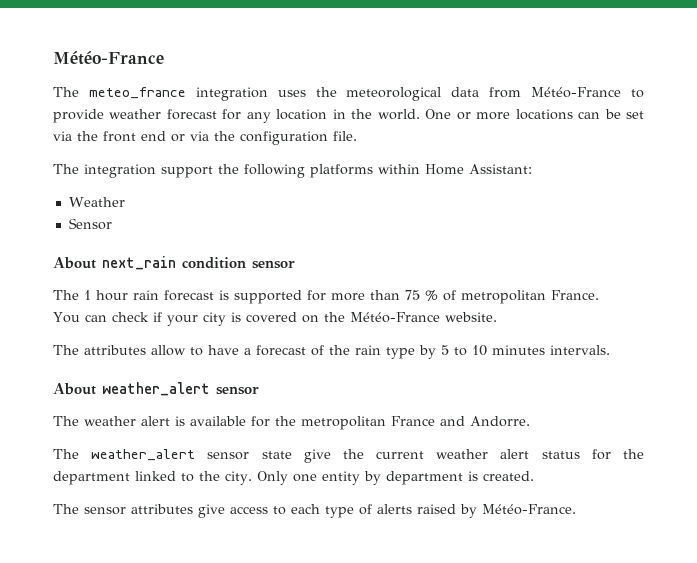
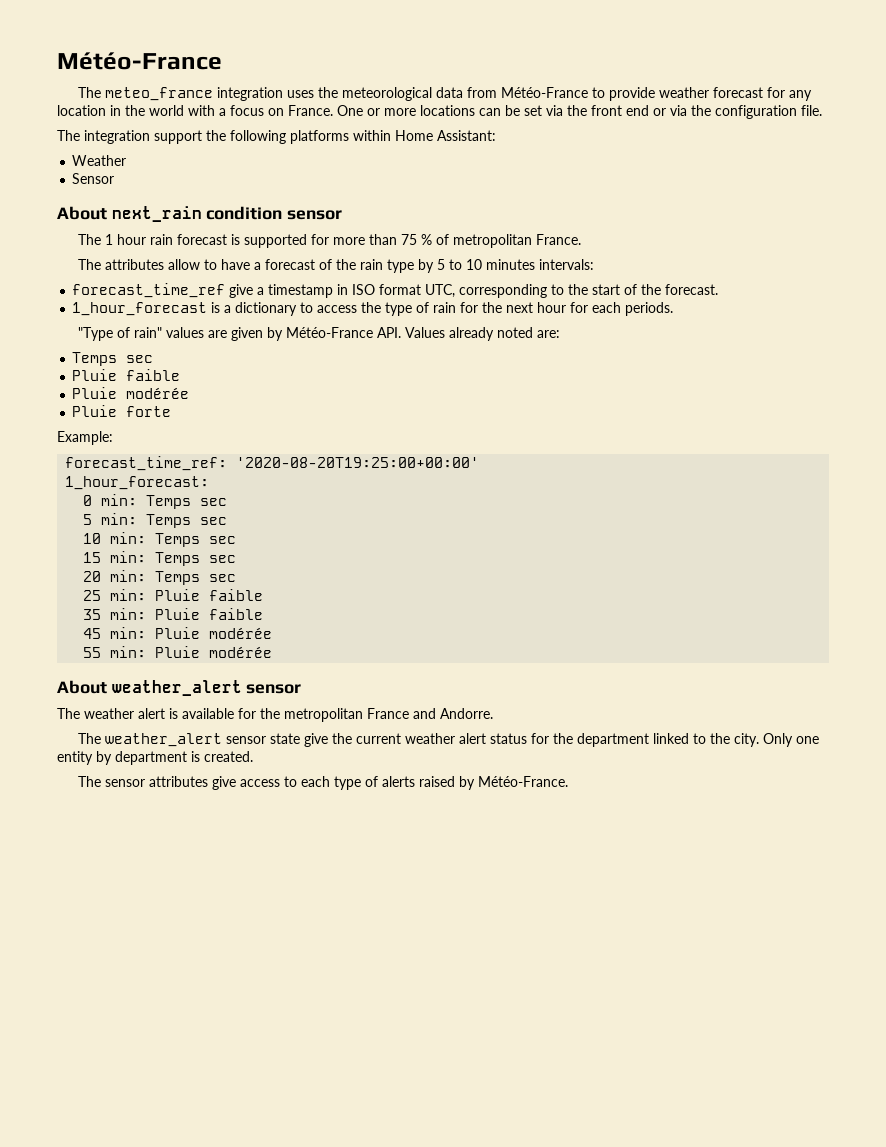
[377,109,420,120] world. -> [149,105,333,116] world with a focus on France.
[53,312,497,326] // You can check if your city is covered on the Météo-France website. -> (581, 239) none
[550,345,610,355] intervals. -> [538,259,594,270] [72,283,719,298] [72,302,674,316] [77,327,560,341] [72,352,154,366] [72,369,181,381] [72,387,190,399] [72,405,172,417] [57,431,113,445] [65,456,480,471] [65,476,210,490] [83,494,228,509] [83,513,228,528] [83,532,237,547] [83,551,237,566] [83,570,237,585] [83,589,264,601] [83,608,264,620] [83,627,273,639] [83,646,273,658] intervals: // forecast_time_ref give a timestamp in ISO format UTC, corresponding to the start of the forecast. // 1_hour_forecast is a dictionary to access the type of rain for the next hour for each periods. // "Type of rain" values are given by Météo-France API. Values already noted are: // Temps sec // Pluie faible // Pluie modérée // Pluie forte // Example: // forecast_time_ref: '2020-08-20T19:25:00+00:00' // 1_hour_forecast: // 0 min: Temps sec // 5 min: Temps sec // 10 min: Temps sec // 15 min: Temps sec // 20 min: Temps sec // 25 min: Pluie faible // 35 min: Pluie faible // 45 min: Pluie modérée // 55 min: Pluie modérée

